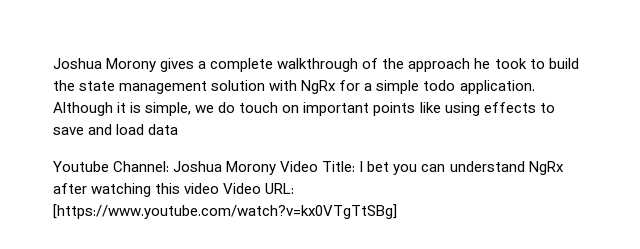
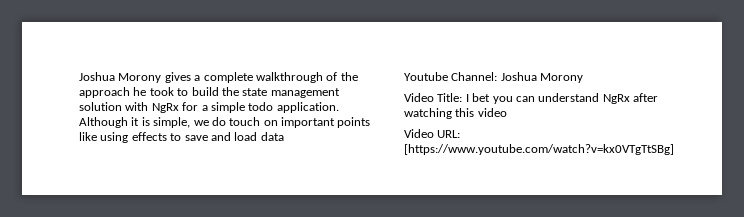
(277, 168) none -> (584, 78) //
(220, 188) none -> (507, 112) //

